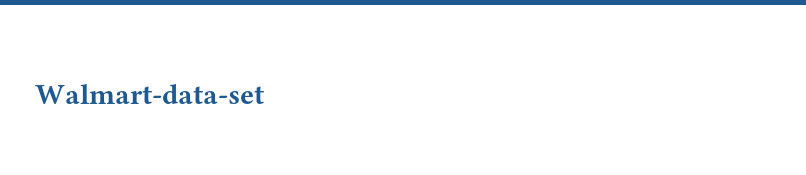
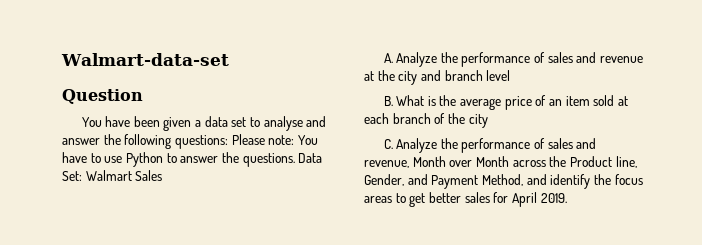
(264, 94) none -> [62,89,143,104] [81,116,327,131] [62,134,318,149] [62,152,323,167] [62,170,163,181] [383,52,644,67] [364,70,511,85] [383,95,628,110] [364,113,488,128] [383,138,597,153] [364,156,637,168] [364,174,643,189] [364,192,567,207] // Question // You have been given a data set to analyse and answer the following questions: Please note: You have to use Python to answer the questions. Data Set: Walmart Sales // A. Analyze the performance of sales and revenue at the city and branch level // B. What is the average price of an item sold at each branch of the city // C. Analyze the performance of sales and revenue, Month over Month across the Product line, Gender, and Payment Method, and identify the focus areas to get better sales for April 2019.

